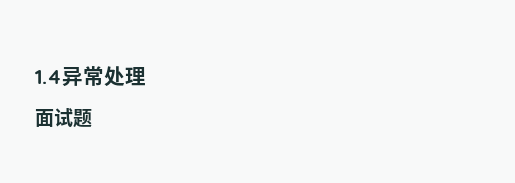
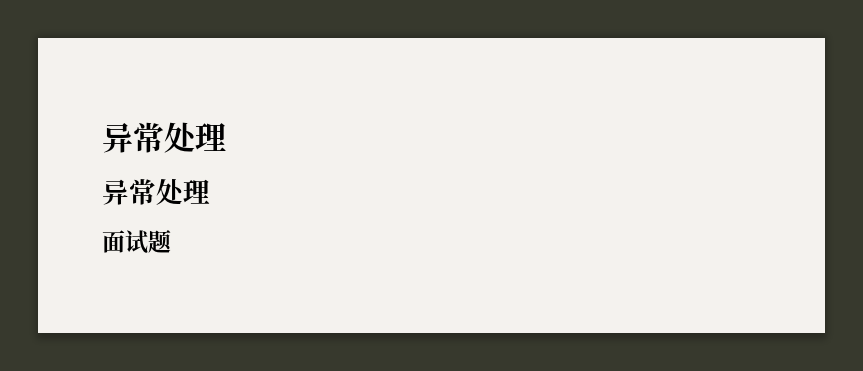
[35,70,62,84] 1.4 -> [102,122,226,153] 异常处理 //

